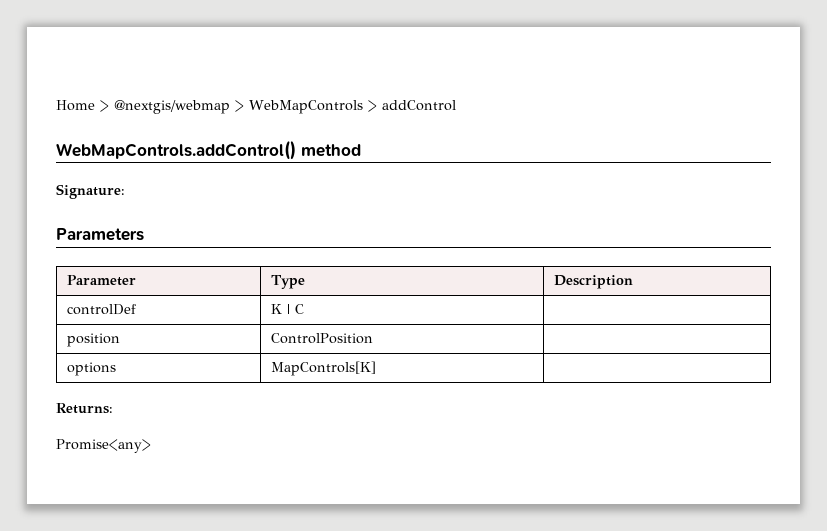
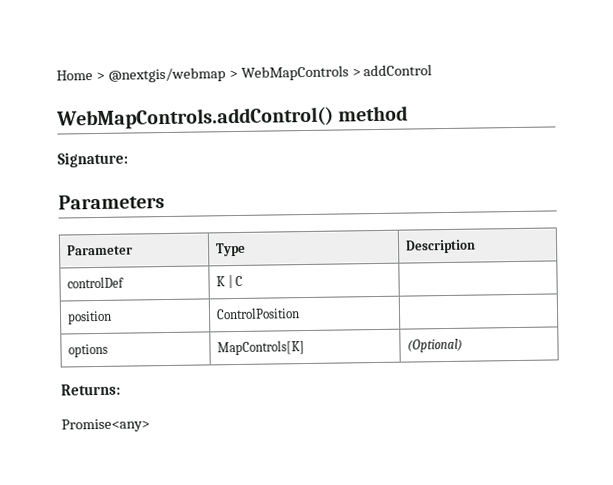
(377, 368) none -> [407,338,464,353] (Optional)

